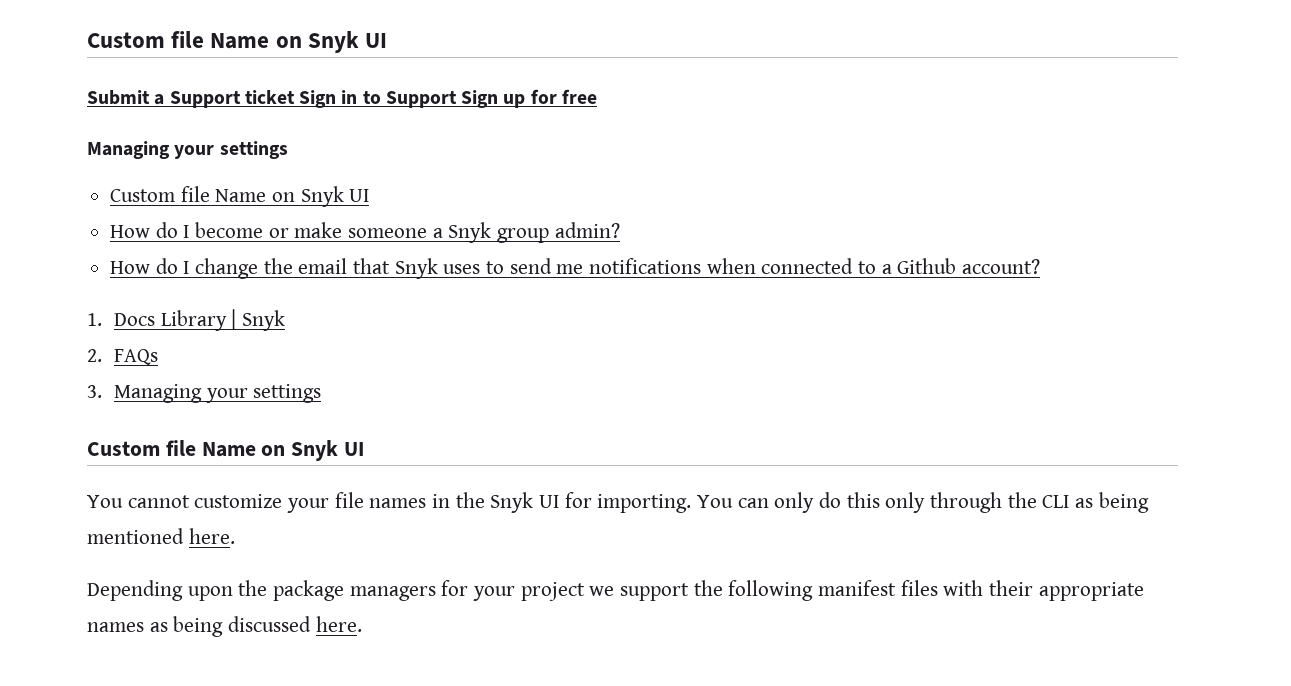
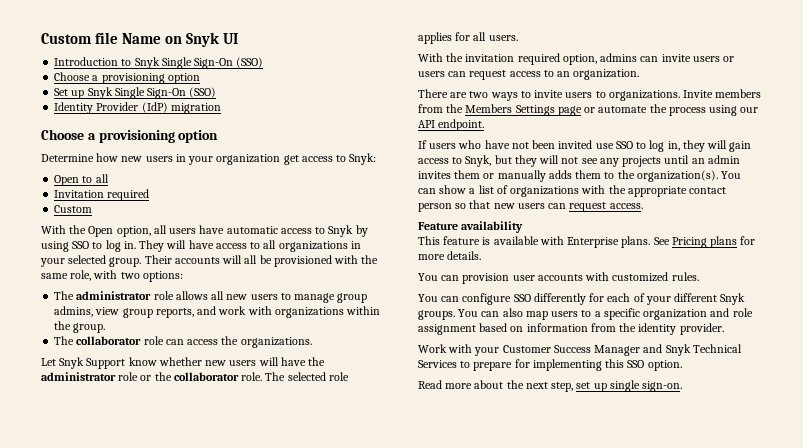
[87,31,388,53] [87,89,597,108] [87,141,288,159] [110,186,370,207] [110,222,620,243] [110,258,1041,279] [87,309,285,331] [87,349,158,365] [87,384,322,403] [87,440,365,461] [87,492,1149,513] [87,528,235,544] [87,580,1144,601] [87,616,362,637] Custom file Name on Snyk UI // Submit a Support ticket Sign in to Support Sign up for free // Managing your settings // Custom file Name on Snyk UI // How do I become or make someone a Snyk group admin? // How do I change the email that Snyk uses to send me notifications when connected to a Github account? // 1. Docs Library | Snyk // 2. FAQs // 3. Managing your settings // Custom file Name on Snyk UI // You cannot customize your file names in the Snyk UI for importing. You can only do this only through the CLI as being mentioned here. // Depending upon the package managers for your project we support the following manifest files with their appropriate names as being discussed here. -> [41,32,239,47] [54,57,264,69] [54,72,200,84] [54,87,217,99] [54,102,221,114] [41,129,219,143] [41,153,377,165] [54,174,109,186] [54,189,150,201] [54,205,93,213] [41,225,368,237] [41,240,361,252] [40,255,379,267] [41,270,183,282] [54,291,368,303] [54,306,381,318] [54,321,106,333] [54,336,312,348] [41,357,326,369] [41,372,349,381] [418,32,518,44] [418,53,735,65] [418,69,640,80] [418,89,762,101] [418,104,759,116] [418,119,485,131] [418,140,752,152] [418,155,740,167] [418,170,742,182] [418,185,727,197] [418,200,643,212] [418,221,524,233] [418,236,756,248] [418,251,482,260] [418,272,699,284] [418,293,746,305] [418,308,753,320] [418,323,724,335] [418,344,742,356] [418,359,682,371] [418,380,683,392] Custom file Name on Snyk UI // Introduction to Snyk Single Sign-On (SSO) // Choose a provisioning option // Set up Snyk Single Sign-On (SSO) // Identity Provider (IdP) migration // Choose a provisioning option // Determine how new users in your organization get access to Snyk: // Open to all // Invitation required // Custom // With the Open option, all users have automatic access to Snyk by using SSO to log in. They will have access to all organizations in your selected group. Their accounts will all be provisioned with the same role, with two options: // The administrator role allows all new users to manage group admins, view group reports, and work with organizations within the group. // The collaborator role can access the organizations. // Let Snyk Support know whether new users will have the administrator role or the collaborator role. The selected role applies for all users. // With the invitation required option, admins can invite users or users can request access to an organization. // There are two ways to invite users to organizations. Invite members from the Members Settings page or automate the process using our API endpoint. // If users who have not been invited use SSO to log in, they will gain access to Snyk, but they will not see any projects until an admin invites them or manually adds them to the organization(s). You can show a list of organizations with the appropriate contact person so that new users can request access. // Feature availability // This feature is available with Enterprise plans. See Pricing plans for more details. // You can provision user accounts with customized rules. // You can configure SSO differently for each of your different Snyk groups. You can also map users to a specific organization and role assignment based on information from the identity provider. // Work with your Customer Success Manager and Snyk Technical Services to prepare for implementing this SSO option. // Read more about the next step, set up single sign-on.

